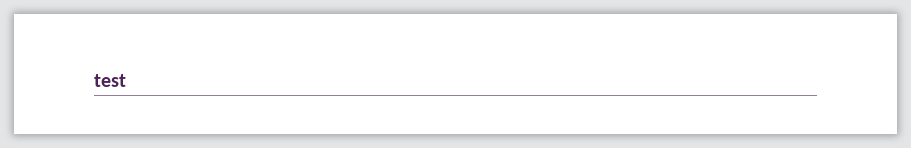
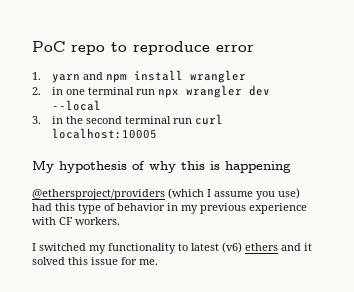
[94,74,126,87] test -> [32,41,254,55] [32,70,246,83] [32,85,270,98] [51,100,101,111] [32,114,223,125] [51,128,157,139] [32,160,291,173] [32,188,300,200] [32,203,307,214] [32,217,120,225] [32,242,312,254] [32,257,158,265] PoC repo to reproduce error // 1. yarn and npm install wrangler // 2. in one terminal run npx wrangler dev --local // 3. in the second terminal run curl localhost:10005 // My hypothesis of why this is happening // @ethersproject/providers (which I assume you use) had this type of behavior in my previous experience with CF workers. // I switched my functionality to latest (v6) ethers and it solved this issue for me.

